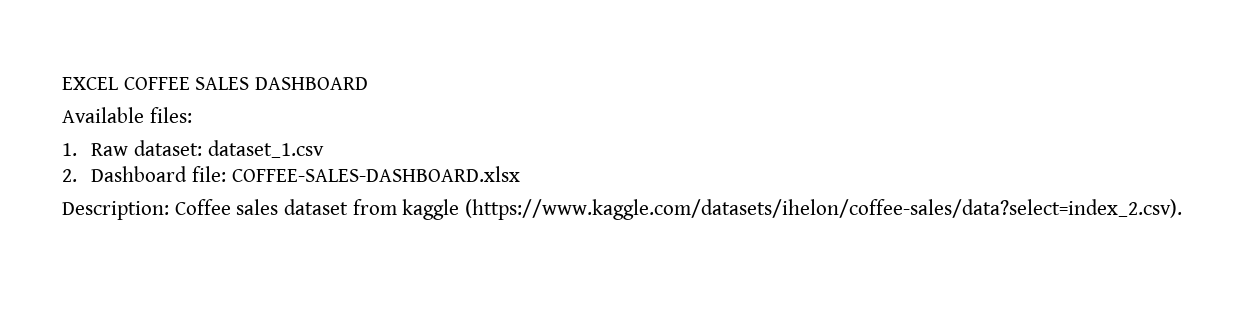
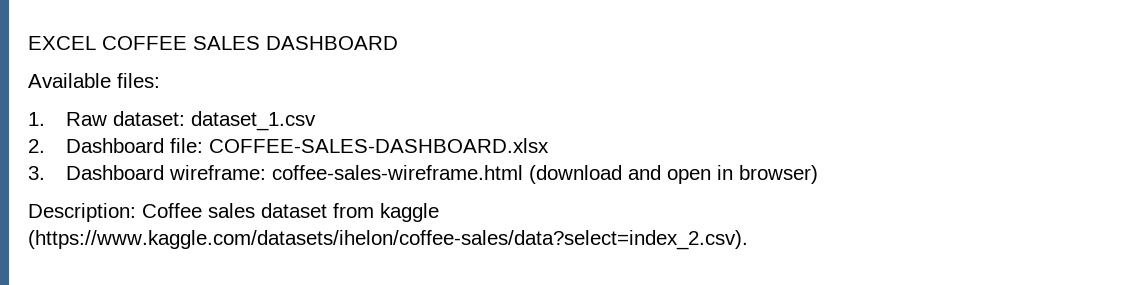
(520, 174) none -> [28,165,818,184] // 3. Dashboard wireframe: coffee-sales-wireframe.html (download and open in browser)

